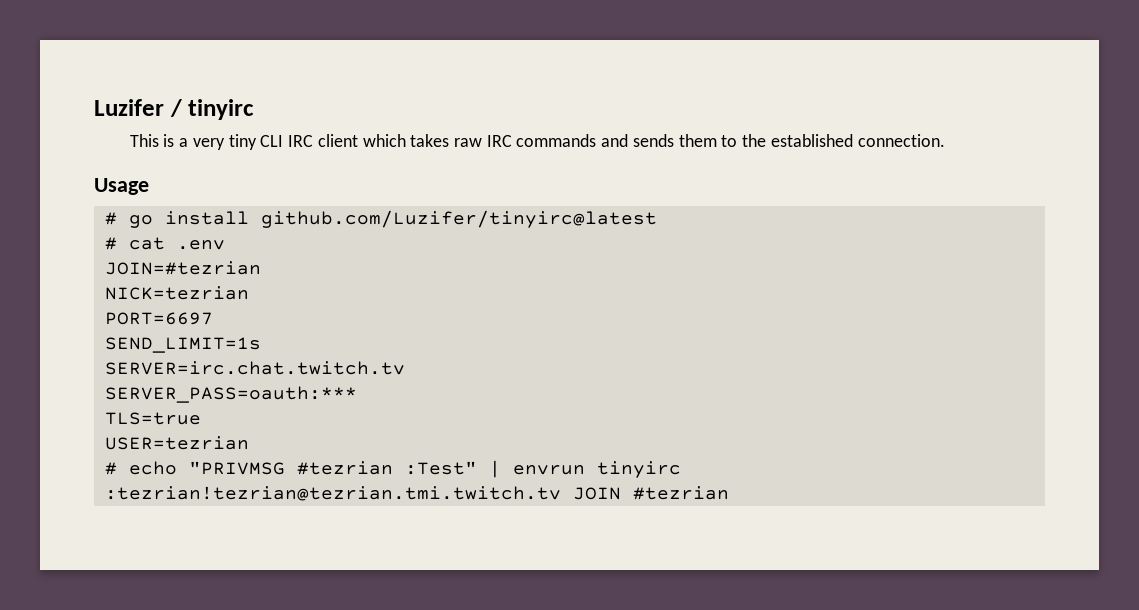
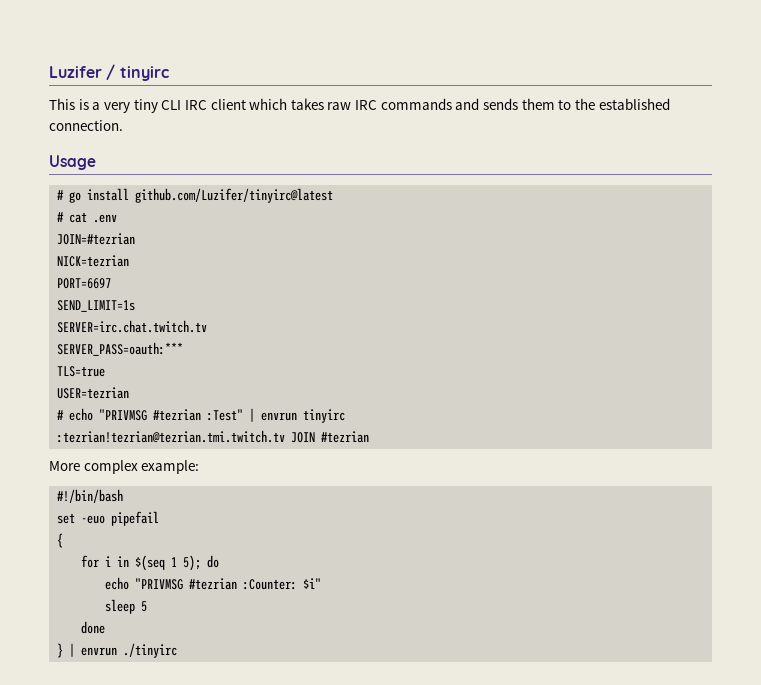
(729, 493) none -> [49,460,200,474] [57,489,124,503] [57,511,160,526] [57,533,64,548] [81,555,220,571] [105,577,322,590] [105,599,148,614] [81,621,106,634] [57,643,178,658] // More complex example: // #!/bin/bash // set -euo pipefail // { // for i in $(seq 1 5); do // echo "PRIVMSG #tezrian :Counter: $i" // sleep 5 // done // } | envrun ./tinyirc

